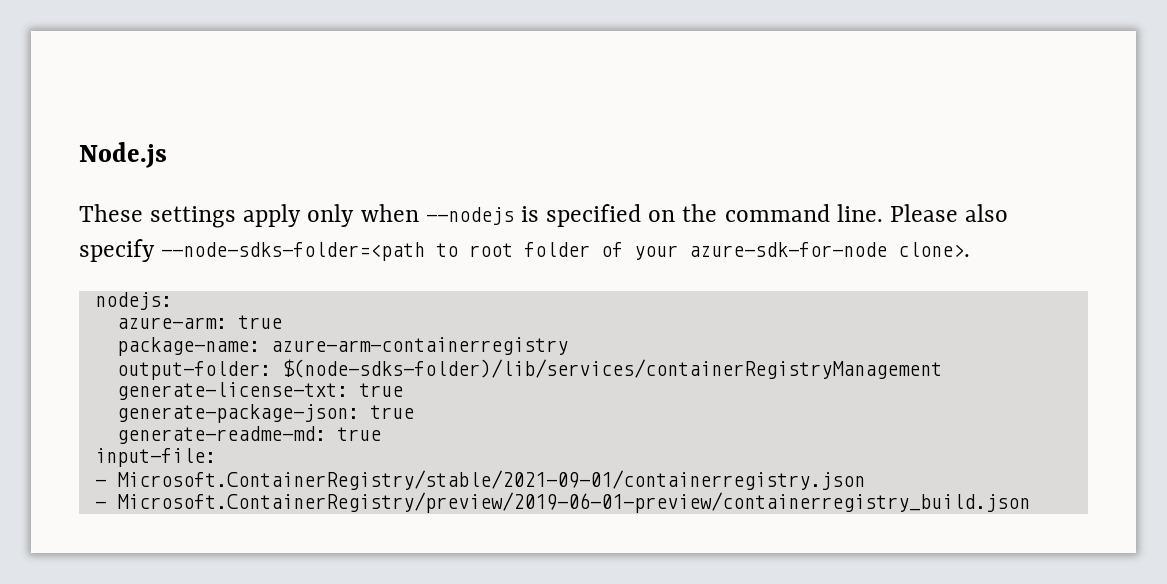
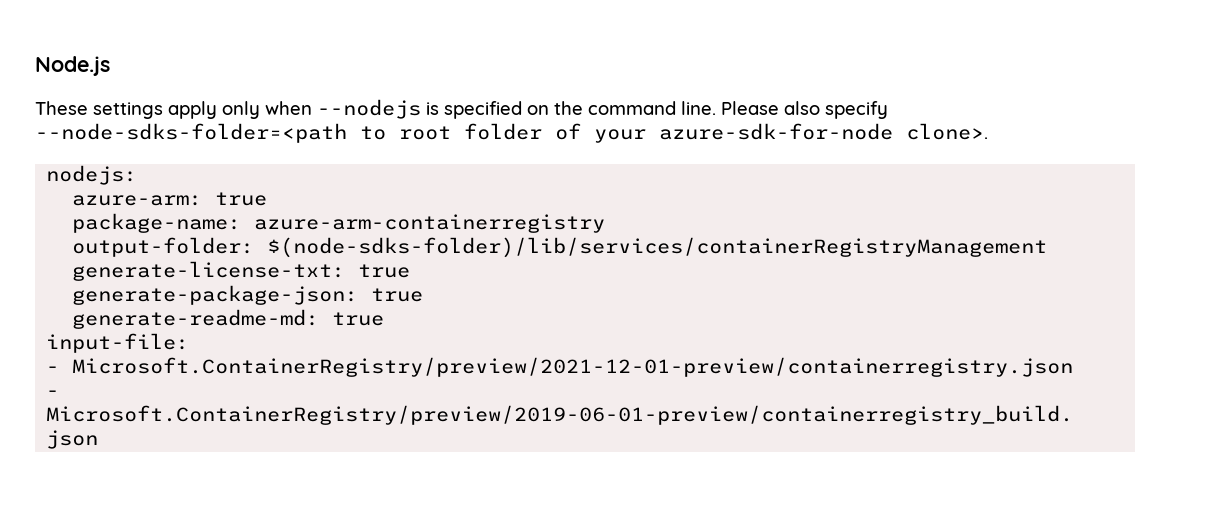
[116,470,865,490] Microsoft.ContainerRegistry/stable/2021-09-01/containerregistry.json -> [72,357,1074,377] Microsoft.ContainerRegistry/preview/2021-12-01-preview/containerregistry.json

